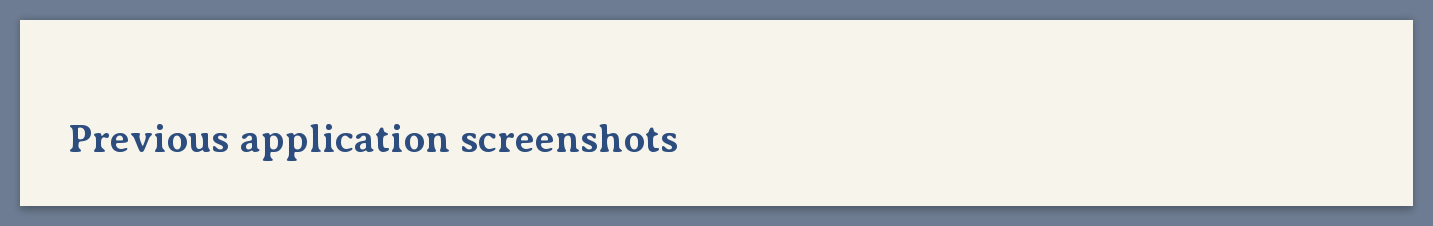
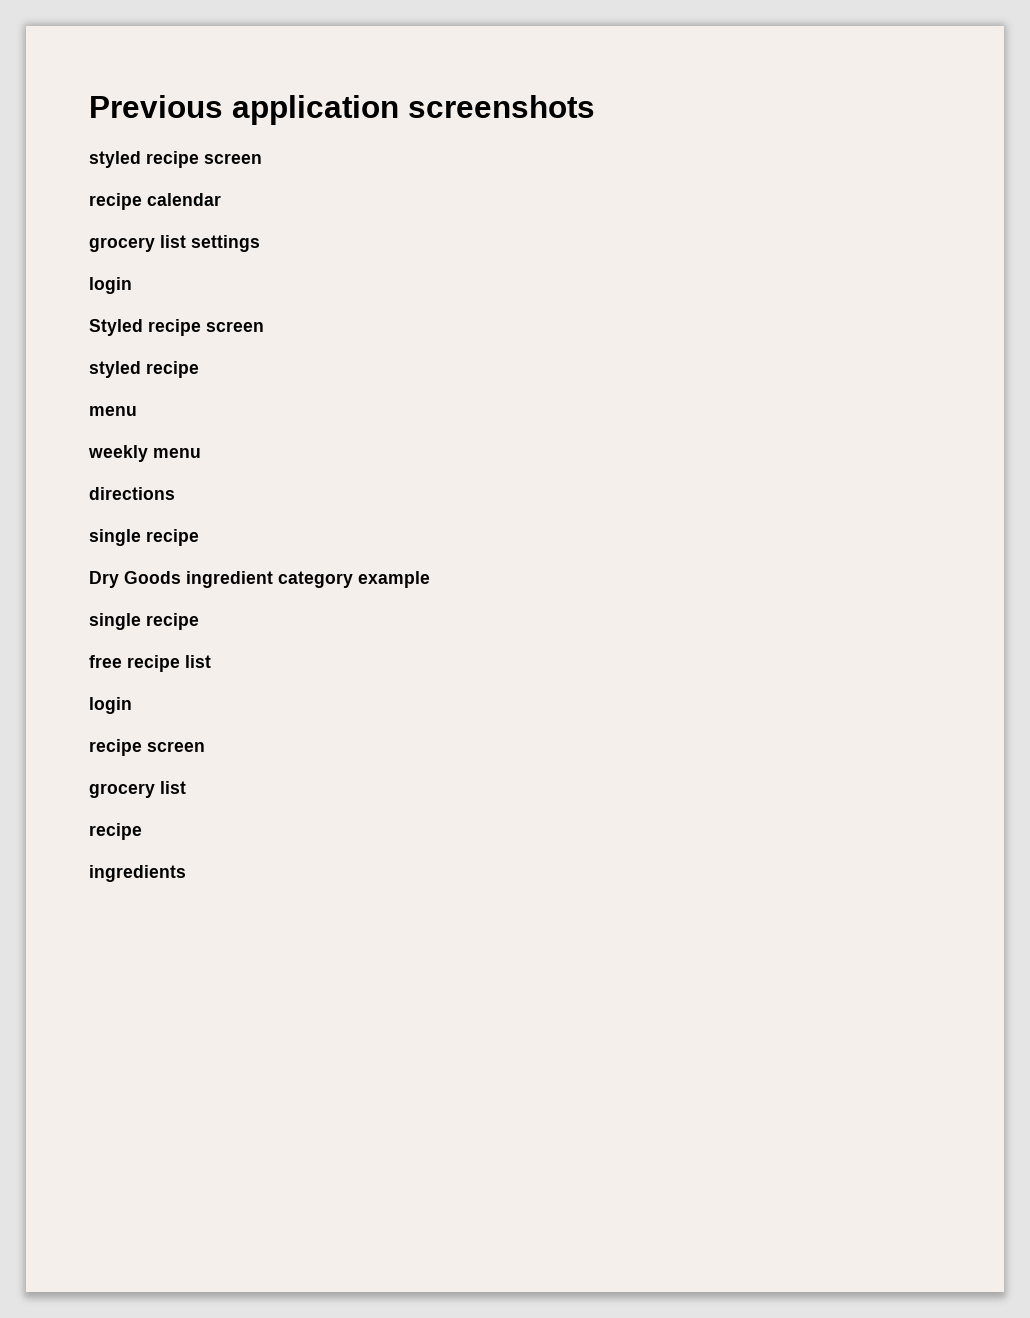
(679, 138) none -> [89,151,262,168] [89,193,221,210] [89,235,260,252] [89,277,132,294] [89,319,264,336] [89,361,199,378] [89,406,137,416] [88,445,201,462] [89,487,175,500] [89,529,199,546] [89,571,430,588] [89,613,199,630] [89,655,211,672] [89,697,132,714] [89,739,205,756] [89,781,186,798] [89,823,142,840] [89,865,186,882] // styled recipe screen // recipe calendar // grocery list settings // login // Styled recipe screen // styled recipe // menu // weekly menu // directions // single recipe // Dry Goods ingredient category example // single recipe // free recipe list // login // recipe screen // grocery list // recipe // ingredients

